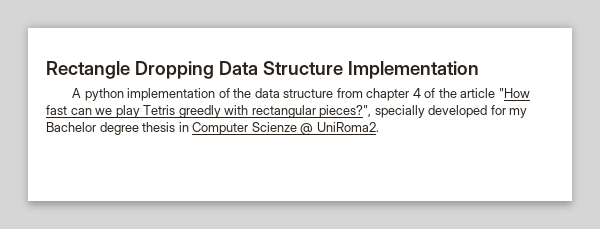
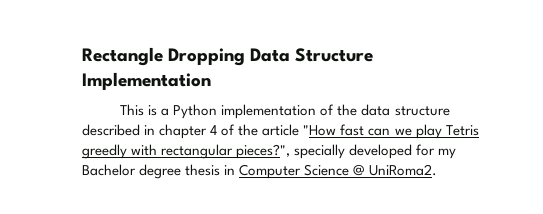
[72,88,124,101] A python -> [120,104,218,119] This is a Python
[336,88,363,98] from -> [82,124,156,136] described in
[251,122,297,132] Scienze -> [304,164,350,176] Science

